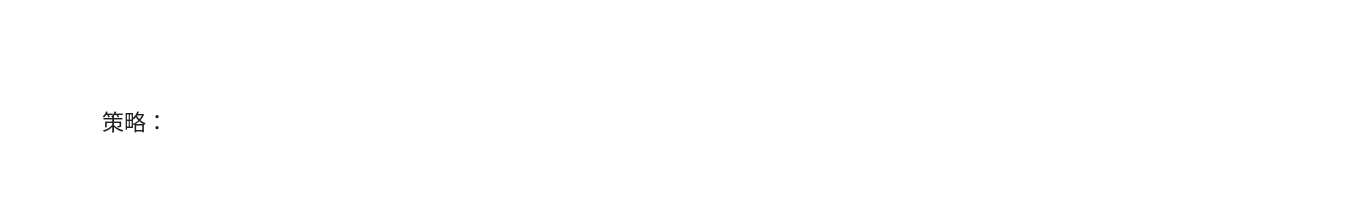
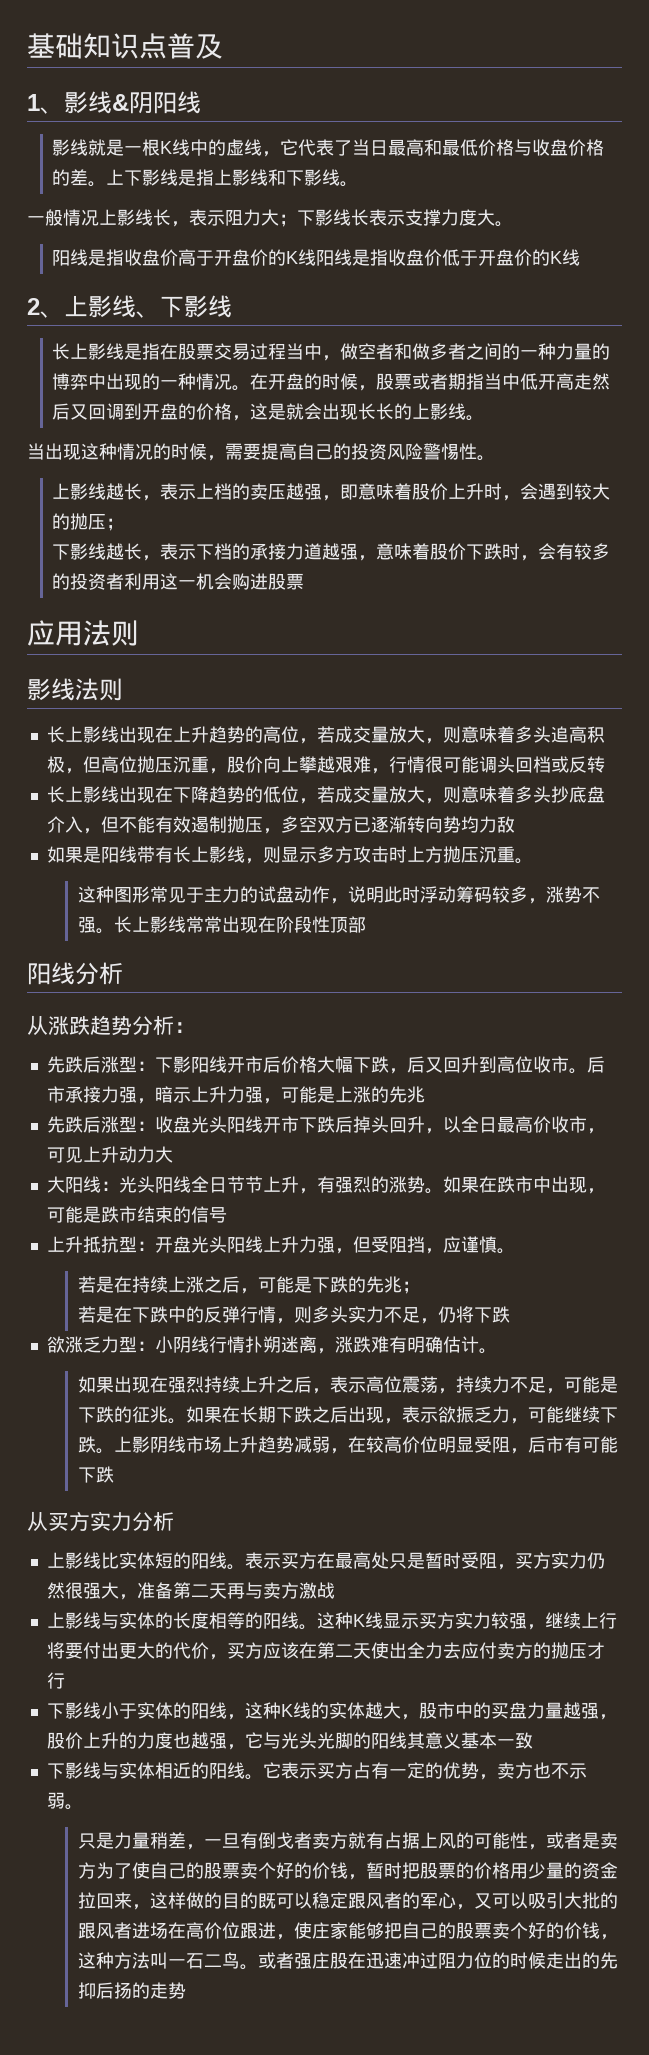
[102,111,168,133] 策略： -> [27,33,223,59] [27,91,201,114] [52,139,605,157] [52,169,359,187] [27,209,513,227] [52,249,581,266] [27,295,232,318] [52,343,611,361] [52,373,611,391] [52,403,485,421] [27,443,495,461] [52,483,611,501] [52,513,125,531] [52,543,611,561] [52,573,305,590] [27,620,139,646] [27,678,123,701] [46,726,605,744] [46,756,605,774] [46,786,605,804] [46,816,515,834] [46,846,533,864] [77,886,600,904] [77,916,366,934] [27,962,123,985] [27,1015,195,1036] [46,1056,605,1074] [46,1086,425,1104] [46,1116,605,1134] [46,1146,173,1163] [46,1176,605,1194] [46,1206,227,1223] [46,1236,515,1254] [77,1276,420,1294] [77,1306,510,1324] [46,1336,497,1354] [77,1376,618,1394] [77,1406,618,1424] [77,1436,618,1454] [77,1466,114,1483] [27,1511,174,1532] [46,1552,605,1570] [46,1582,335,1600] [46,1612,617,1630] [46,1642,605,1660] [46,1672,65,1689] [46,1702,617,1720] [46,1732,533,1750] [46,1762,587,1780] [46,1792,83,1810] [77,1832,618,1850] [77,1862,618,1880] [77,1892,618,1910] [77,1922,618,1940] [77,1952,618,1970] [77,1982,186,1999] 基础知识点普及 // 1、影线&阴阳线 // 影线就是一根K线中的虚线，它代表了当日最高和最低价格与收盘价格的差。上下影线是指上影线和下影线。 // 一般情况上影线长，表示阻力大；下影线长表示支撑力度大。 // 阳线是指收盘价高于开盘价的K线阳线是指收盘价低于开盘价的K线 // 2、上影线、下影线 // 长上影线是指在股票交易过程当中，做空者和做多者之间的一种力量的博弈中出现的一种情况。在开盘的时候，股票或者期指当中低开高走然后又回调到开盘的价格，这是就会出现长长的上影线。 // 当出现这种情况的时候，需要提高自己的投资风险警惕性。 // 上影线越长，表示上档的卖压越强，即意味着股价上升时，会遇到较大的抛压； // 下影线越长，表示下档的承接力道越强，意味着股价下跌时，会有较多的投资者利用这一机会购进股票 // 应用法则 // 影线法则 // 长上影线出现在上升趋势的高位，若成交量放大，则意味着多头追高积极，但高位抛压沉重，股价向上攀越艰难，行情很可能调头回档或反转 // 长上影线出现在下降趋势的低位，若成交量放大，则意味着多头抄底盘介入，但不能有效遏制抛压，多空双方已逐渐转向势均力敌 // 如果是阳线带有长上影线，则显示多方攻击时上方抛压沉重。 // 这种图形常见于主力的试盘动作，说明此时浮动筹码较多，涨势不强。长上影线常常出现在阶段性顶部 // 阳线分析 // 从涨跌趋势分析： // 先跌后涨型：下影阳线开市后价格大幅下跌，后又回升到高位收市。后市承接力强，暗示上升力强，可能是上涨的先兆 // 先跌后涨型：收盘光头阳线开市下跌后掉头回升，以全日最高价收市，可见上升动力大 // 大阳线：光头阳线全日节节上升，有强烈的涨势。如果在跌市中出现，可能是跌市结束的信号 // 上升抵抗型：开盘光头阳线上升力强，但受阻挡，应谨慎。 // 若是在持续上涨之后，可能是下跌的先兆； // 若是在下跌中的反弹行情，则多头实力不足，仍将下跌 // 欲涨乏力型：小阴线行情扑朔迷离，涨跌难有明确估计。 // 如果出现在强烈持续上升之后，表示高位震荡，持续力不足，可能是下跌的征兆。如果在长期下跌之后出现，表示欲振乏力，可能继续下跌。上影阴线市场上升趋势减弱，在较高价位明显受阻，后市有可能下跌 // 从买方实力分析 // 上影线比实体短的阳线。表示买方在最高处只是暂时受阻，买方实力仍然很强大，准备第二天再与卖方激战 // 上影线与实体的长度相等的阳线。这种K线显示买方实力较强，继续上行将要付出更大的代价，买方应该在第二天使出全力去应付卖方的抛压才行 // 下影线小于实体的阳线，这种K线的实体越大，股市中的买盘力量越强，股价上升的力度也越强，它与光头光脚的阳线其意义基本一致 // 下影线与实体相近的阳线。它表示买方占有一定的优势，卖方也不示弱。 // 只是力量稍差，一旦有倒戈者卖方就有占据上风的可能性，或者是卖方为了使自己的股票卖个好的价钱，暂时把股票的价格用少量的资金拉回来，这样做的目的既可以稳定跟风者的军心，又可以吸引大批的跟风者进场在高价位跟进，使庄家能够把自己的股票卖个好的价钱，这种方法叫一石二鸟。或者强庄股在迅速冲过阻力位的时候走出的先抑后扬的走势

